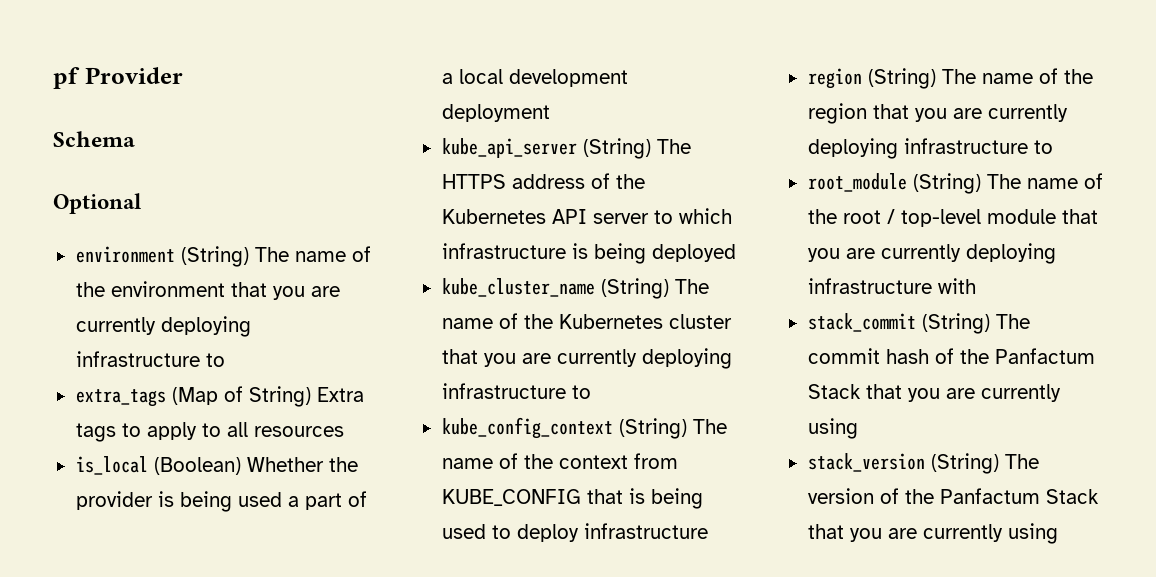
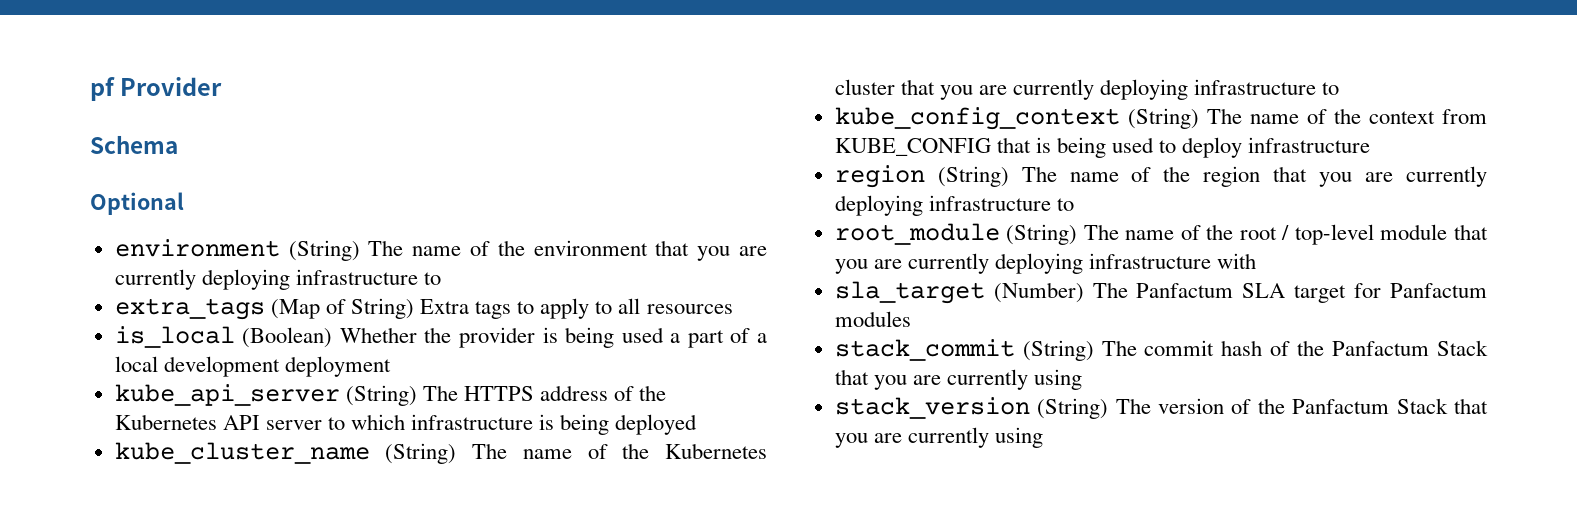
(976, 286) none -> [834,281,1487,304] [834,311,911,327] // sla_target (Number) The Panfactum SLA target for Panfactum modules

